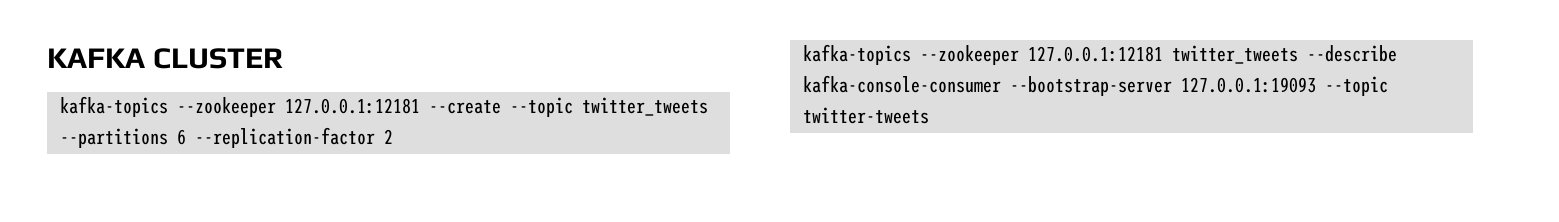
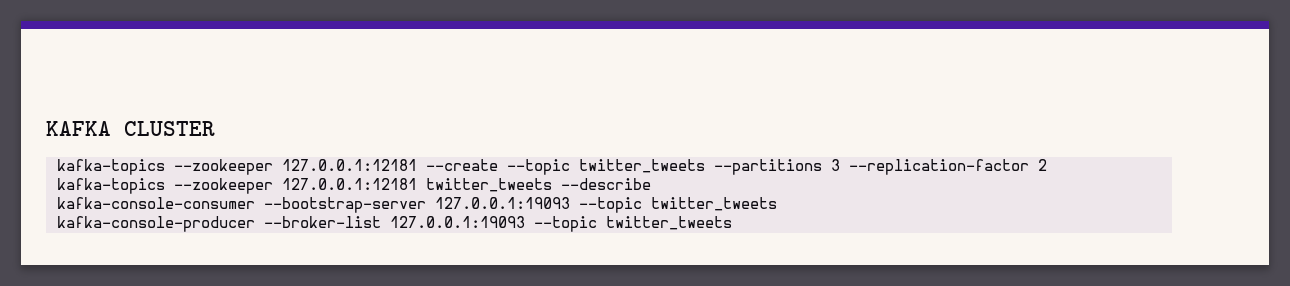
[176,129,186,145] 6 -> [831,159,841,171] 3
[802,107,929,124] twitter-tweets -> [651,197,778,211] [57,216,733,232] twitter_tweets // kafka-console-producer --broker-list 127.0.0.1:19093 --topic twitter_tweets

